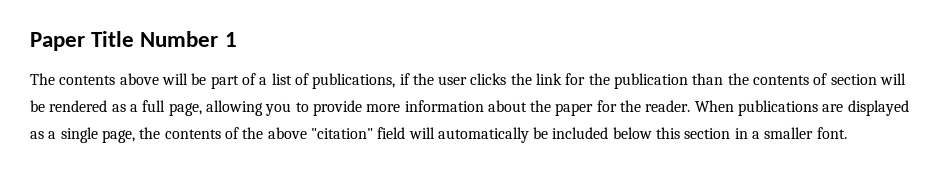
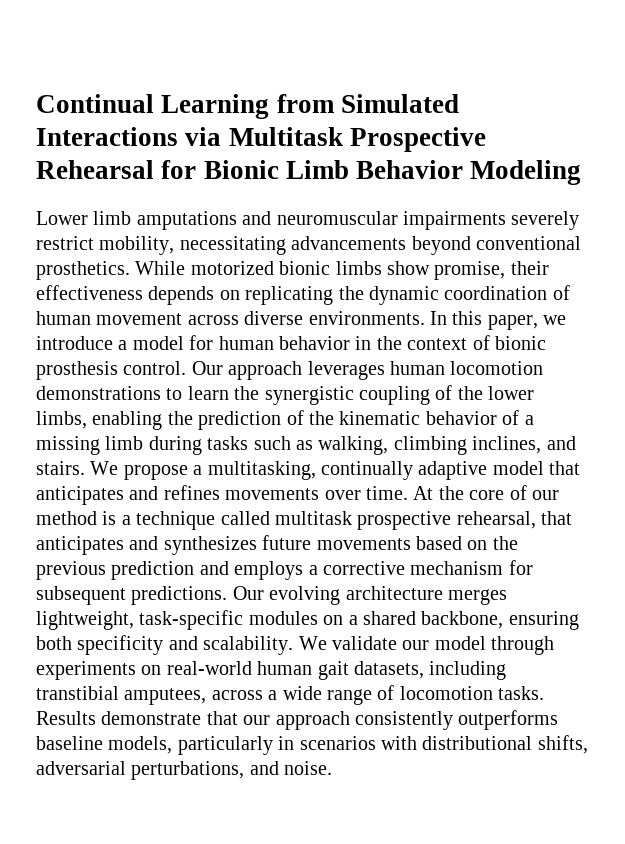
[30,31,237,51] [30,73,907,89] [30,100,909,116] [30,127,847,143] Paper Title Number 1 // The contents above will be part of a list of publications, if the user clicks the link for the publication than the contents of section will be rendered as a full page, allowing you to provide more information about the paper for the reader. When publications are displayed as a single page, the contents of the above "citation" field will automatically be included below this section in a smaller font. -> [36,94,459,119] [36,127,486,152] [36,160,582,185] [36,211,580,230] [36,236,581,255] [36,261,549,280] [36,285,570,305] [36,311,567,330] [36,335,546,350] [36,361,544,380] [36,385,535,405] [36,410,534,430] [36,436,576,455] [36,461,581,480] [36,485,559,505] [36,511,573,530] [36,535,518,555] [36,560,533,580] [36,586,507,605] [36,610,579,630] [36,635,555,655] [36,661,507,680] [36,685,545,705] [36,710,559,730] [36,735,588,755] [36,761,333,780] Continual Learning from Simulated Interactions via Multitask Prospective Rehearsal for Bionic Limb Behavior Modeling // Lower limb amputations and neuromuscular impairments severely restrict mobility, necessitating advancements beyond conventional prosthetics. While motorized bionic limbs show promise, their effectiveness depends on replicating the dynamic coordination of human movement across diverse environments. In this paper, we introduce a model for human behavior in the context of bionic prosthesis control. Our approach leverages human locomotion demonstrations to learn the synergistic coupling of the lower limbs, enabling the prediction of the kinematic behavior of a missing limb during tasks such as walking, climbing inclines, and stairs. We propose a multitasking, continually adaptive model that anticipates and refines movements over time. At the core of our method is a technique called multitask prospective rehearsal, that anticipates and synthesizes future movements based on the previous prediction and employs a corrective mechanism for subsequent predictions. Our evolving architecture merges lightweight, task-specific modules on a shared backbone, ensuring both specificity and scalability. We validate our model through experiments on real-world human gait datasets, including transtibial amputees, across a wide range of locomotion tasks. Results demonstrate that our approach consistently outperforms baseline models, particularly in scenarios with distributional shifts, adversarial perturbations, and noise.

